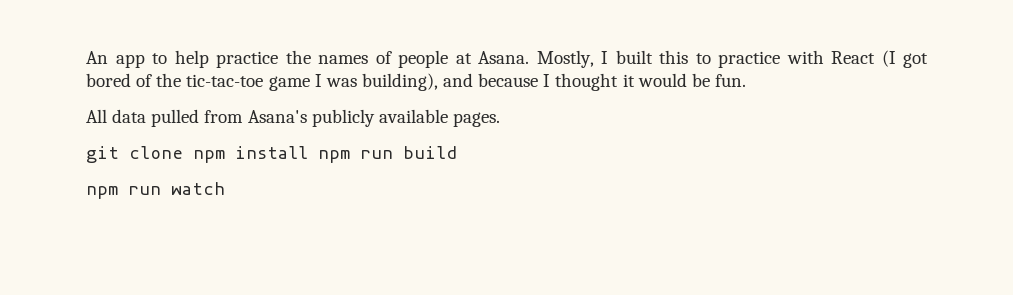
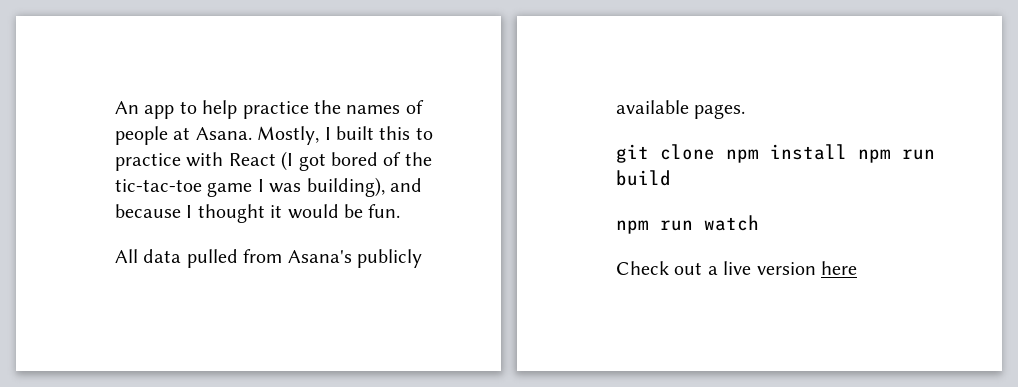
(225, 188) none -> [616,261,857,275] // Check out a live version here

